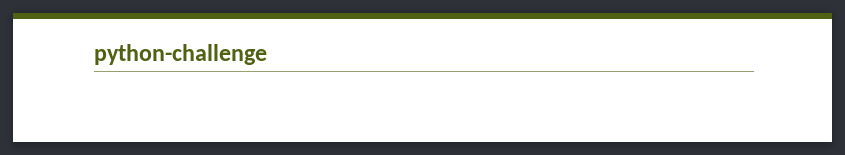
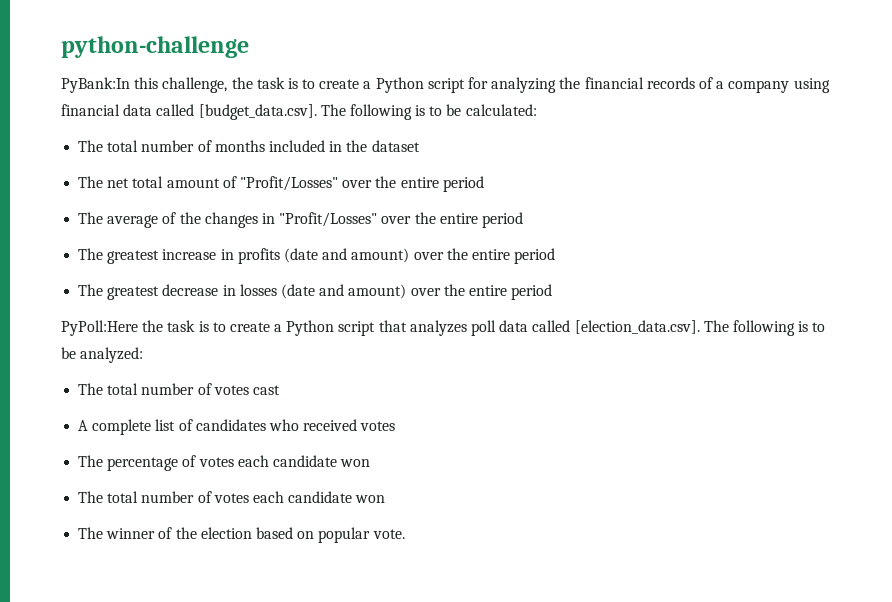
(267, 54) none -> [61,77,830,93] [61,104,537,120] [78,140,420,152] [78,176,484,192] [78,212,523,228] [78,248,556,264] [78,284,553,300] [61,320,826,336] [61,347,144,363] [78,383,280,395] [78,419,396,435] [78,455,371,471] [78,491,386,503] [78,527,405,543] // PyBank:In this challenge, the task is to create a Python script for analyzing the financial records of a company using financial data called [budget_data.csv]. The following is to be calculated: // The total number of months included in the dataset // The net total amount of "Profit/Losses" over the entire period // The average of the changes in "Profit/Losses" over the entire period // The greatest increase in profits (date and amount) over the entire period // The greatest decrease in losses (date and amount) over the entire period // PyPoll:Here the task is to create a Python script that analyzes poll data called [election_data.csv]. The following is to be analyzed: // The total number of votes cast // A complete list of candidates who received votes // The percentage of votes each candidate won // The total number of votes each candidate won // The winner of the election based on popular vote.

